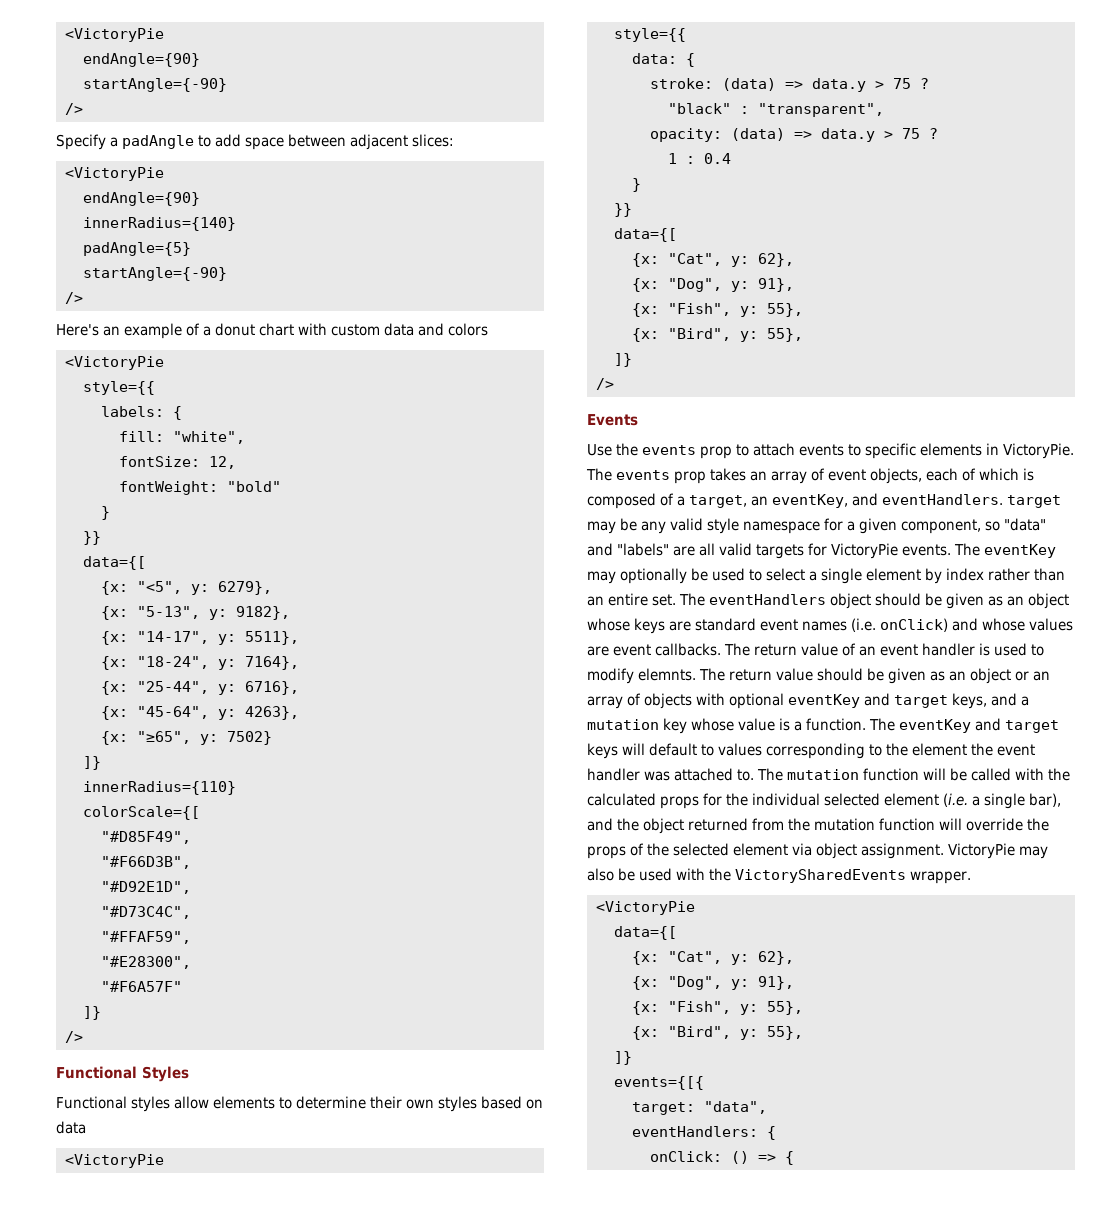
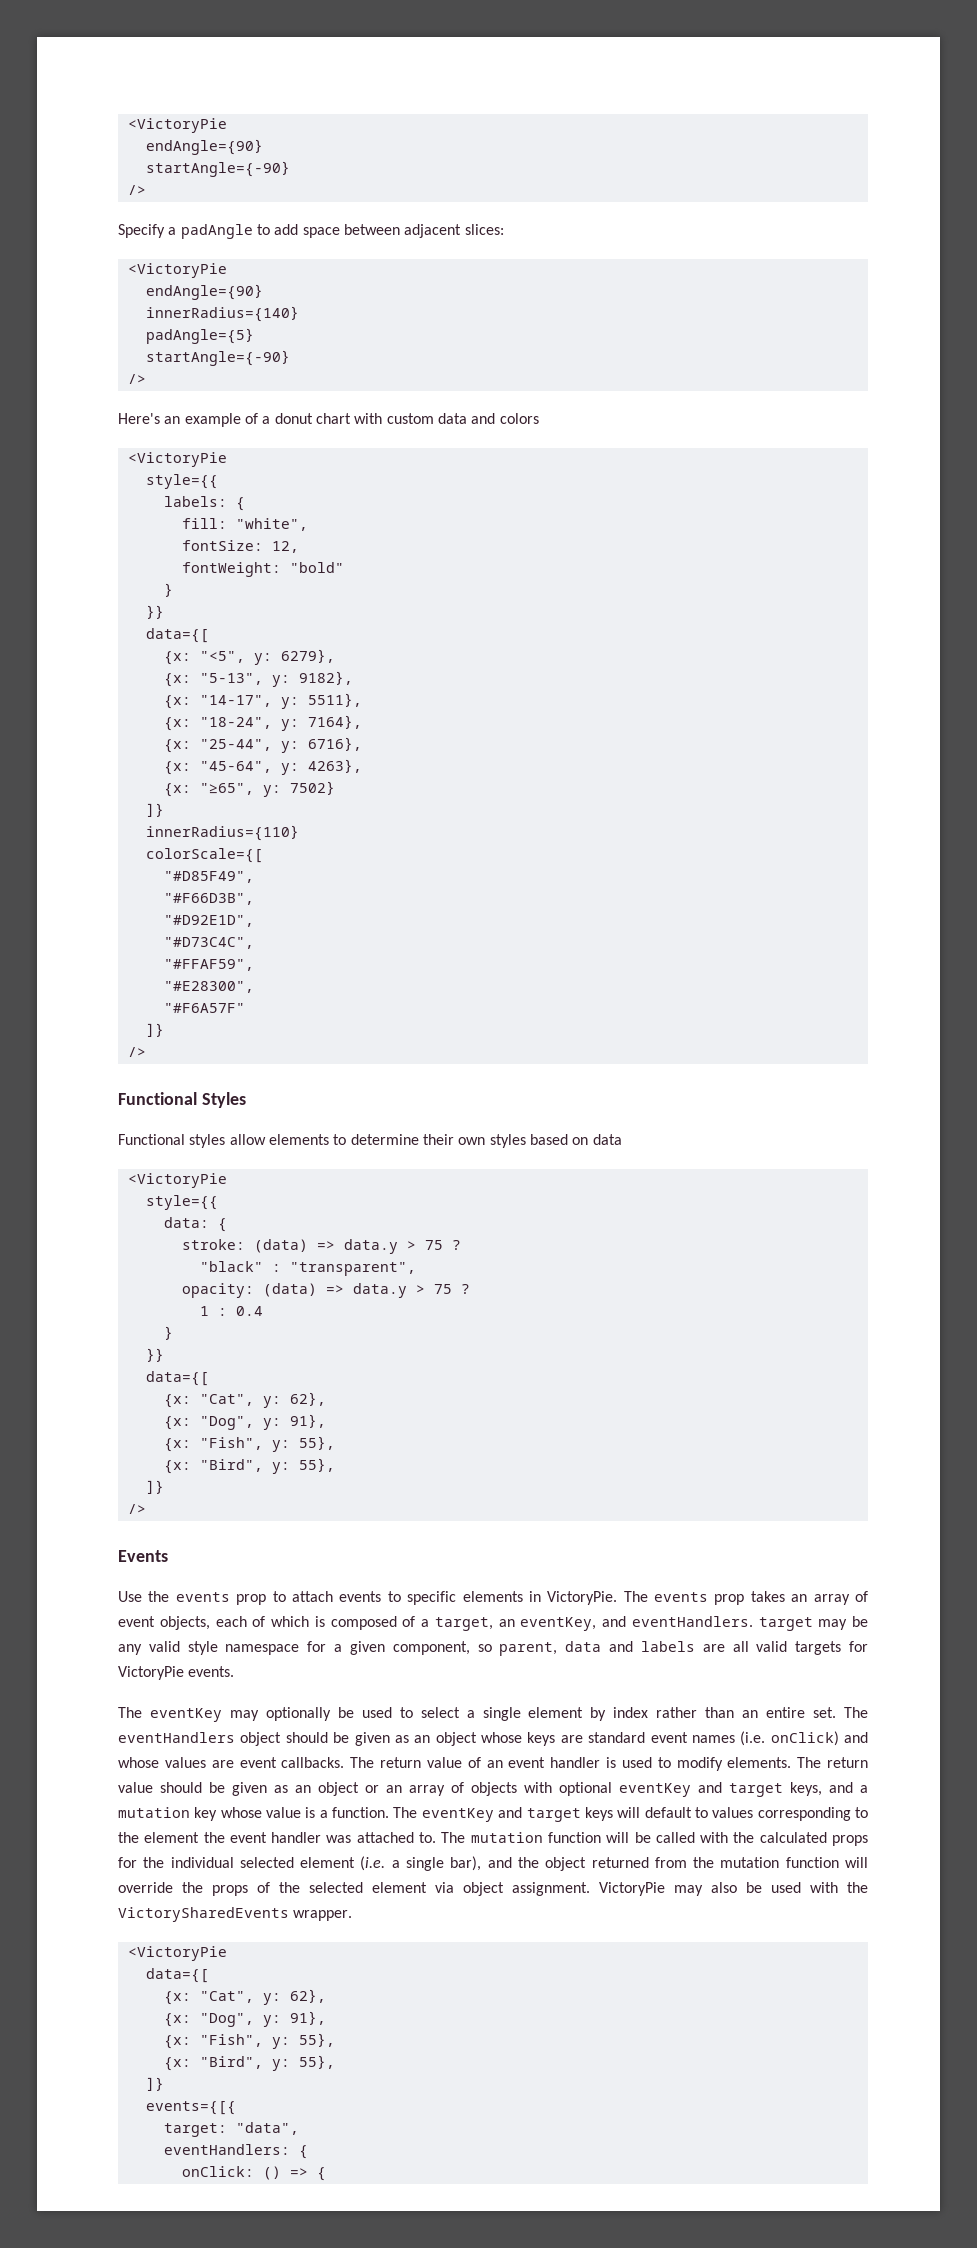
[1004,518,1046,531] [587,543,669,556] "data" and "labels" -> [499,1641,695,1656] parent, data and labels
(951, 550) none -> (235, 1671) //
[638,668,696,681] elemnts. -> [727,1757,792,1768] elements.

